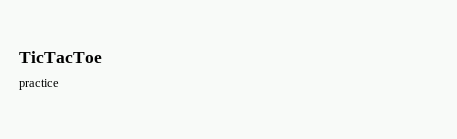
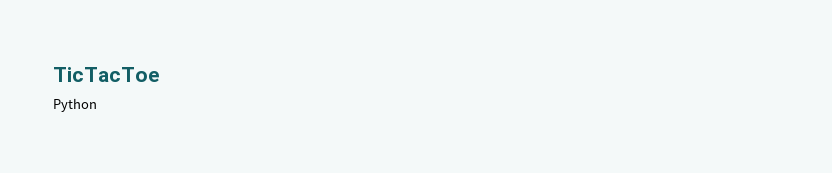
[19,79,59,90] practice -> [53,98,97,112] Python

